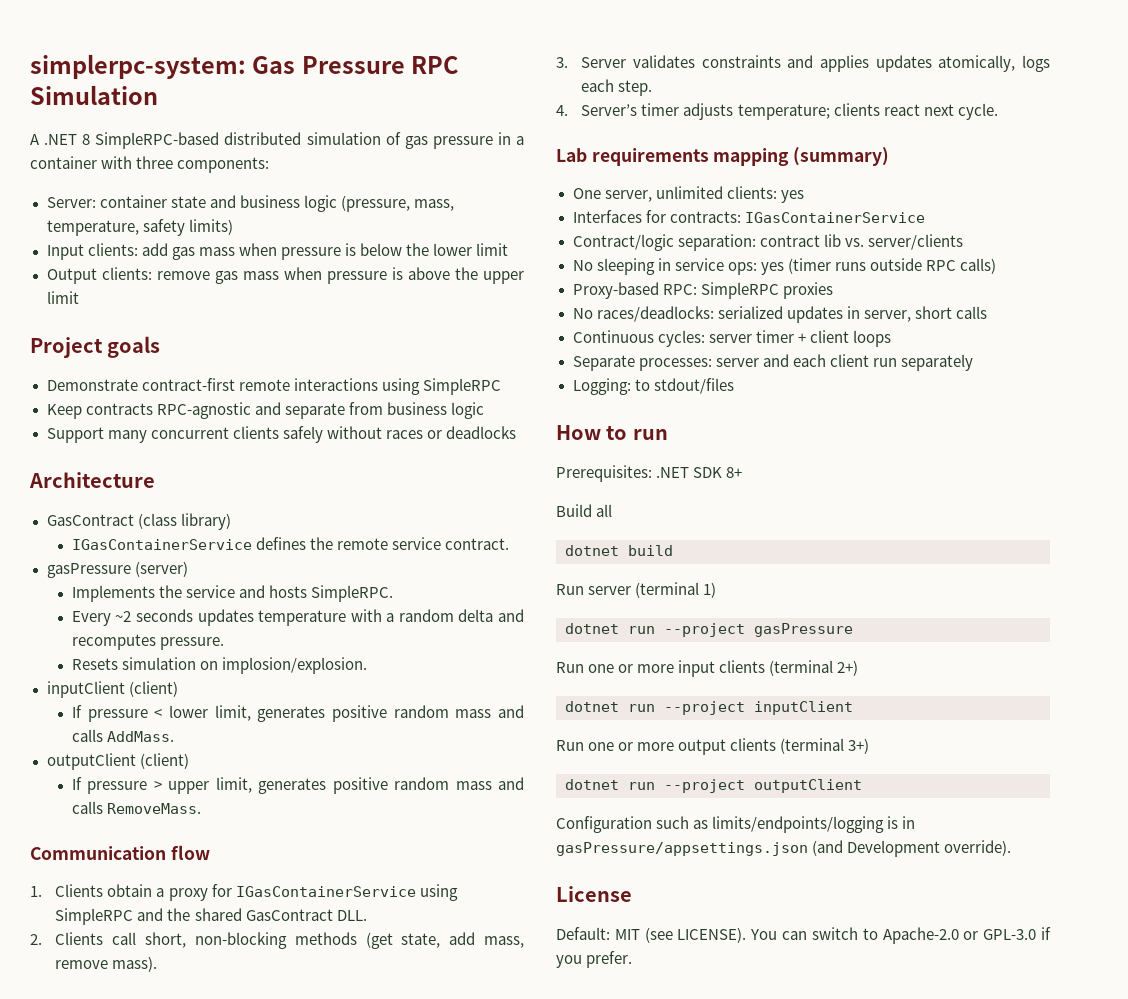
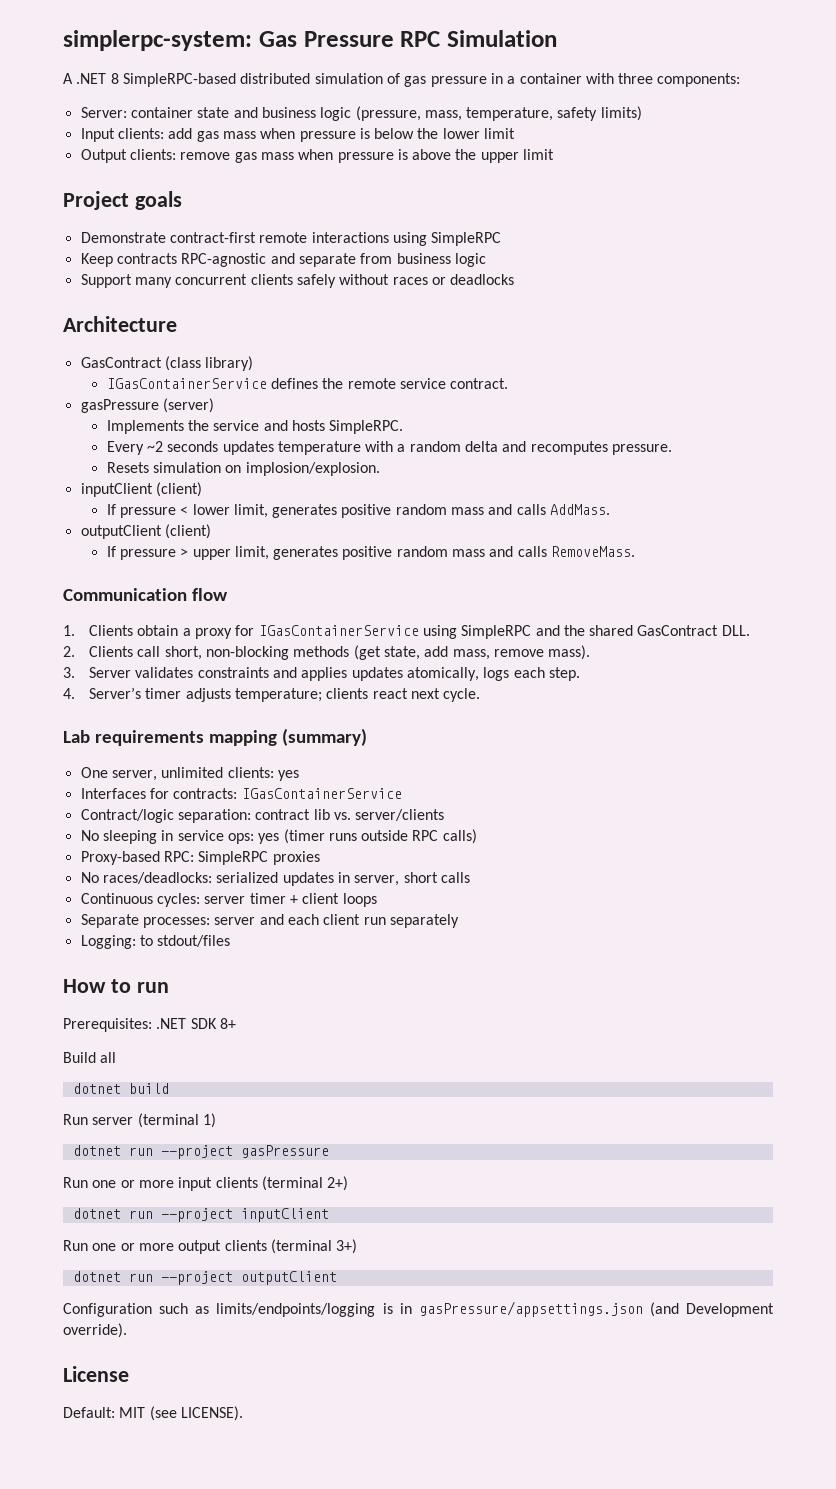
[750,927,1051,944] [556,951,633,968] You can switch to Apache-2.0 or GPL-3.0 if you prefer. -> (243, 1413) none

